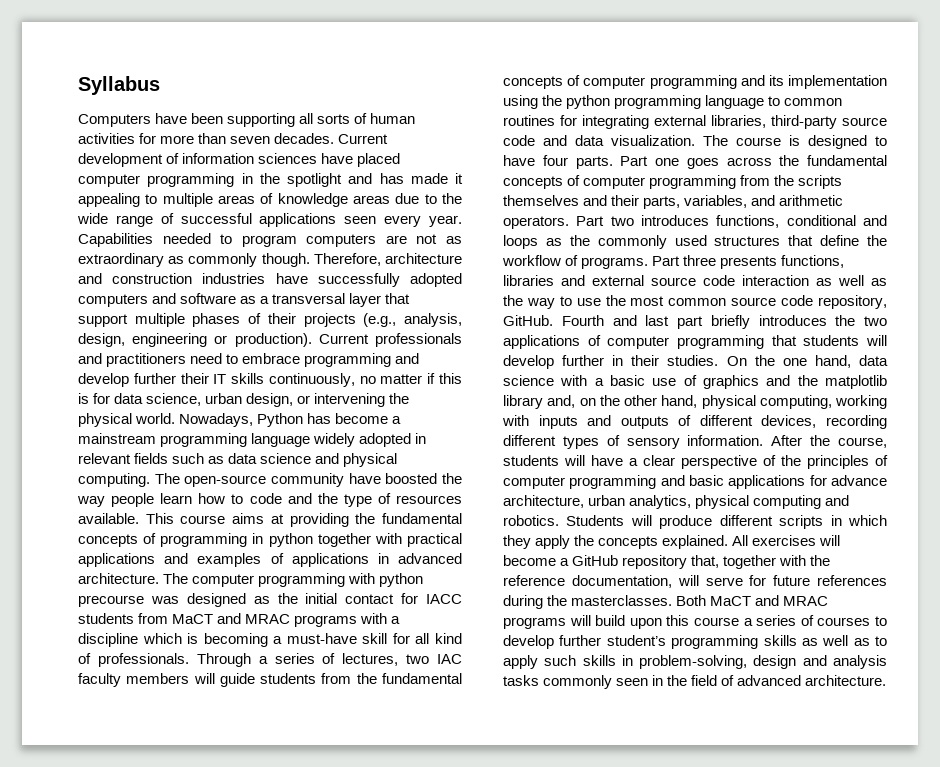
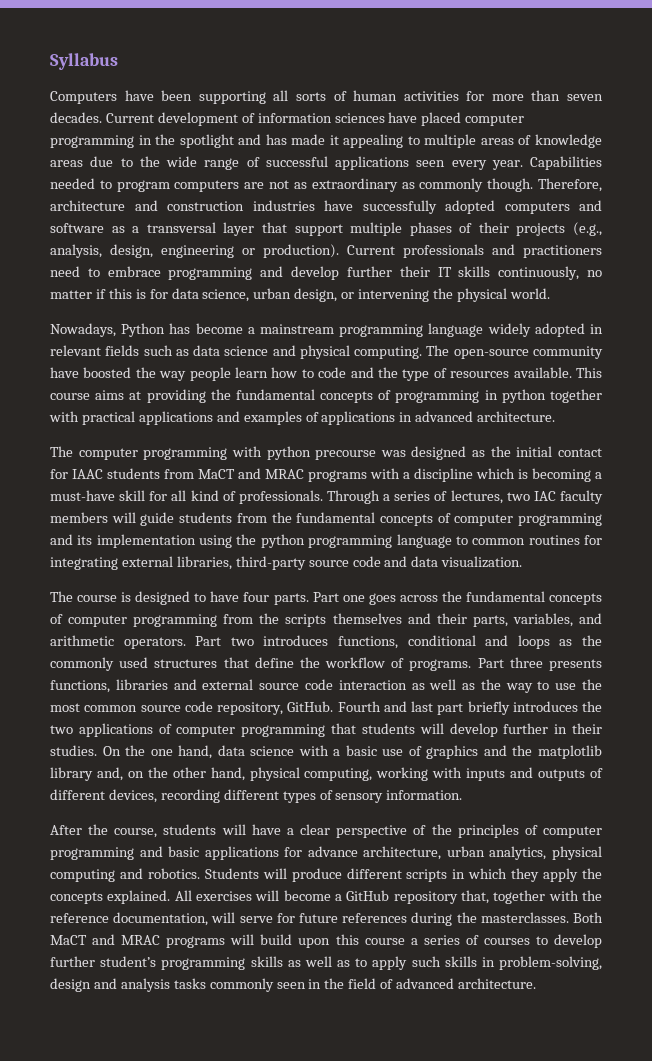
(176, 418) none -> (550, 293) //
(159, 578) none -> (556, 416) //
[426,594,462,604] IACC -> [72,469,103,479] IAAC
(695, 140) none -> (523, 562) //
(764, 440) none -> (463, 795) //

